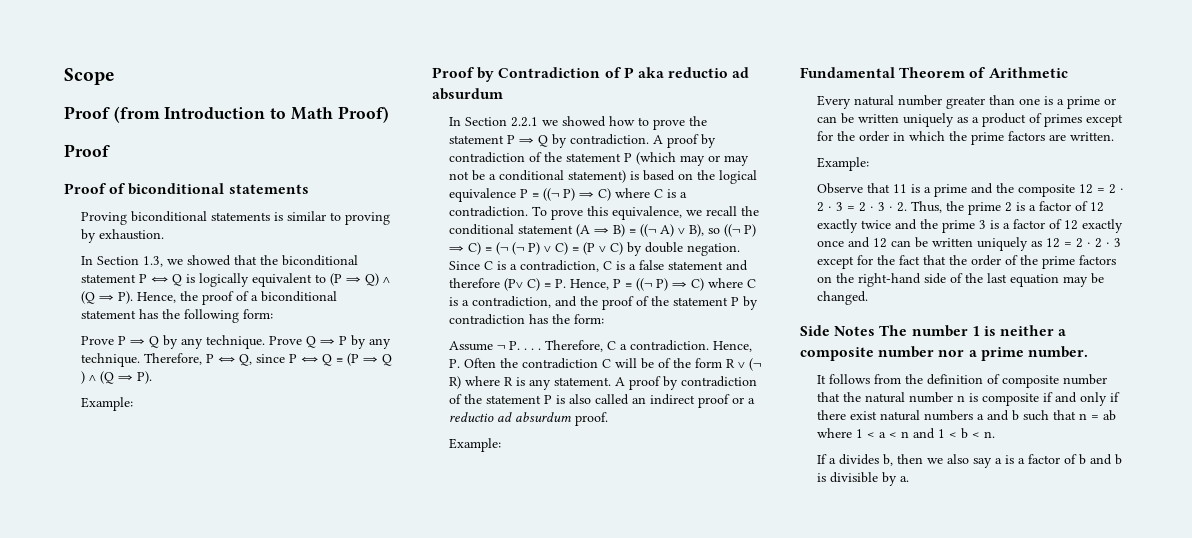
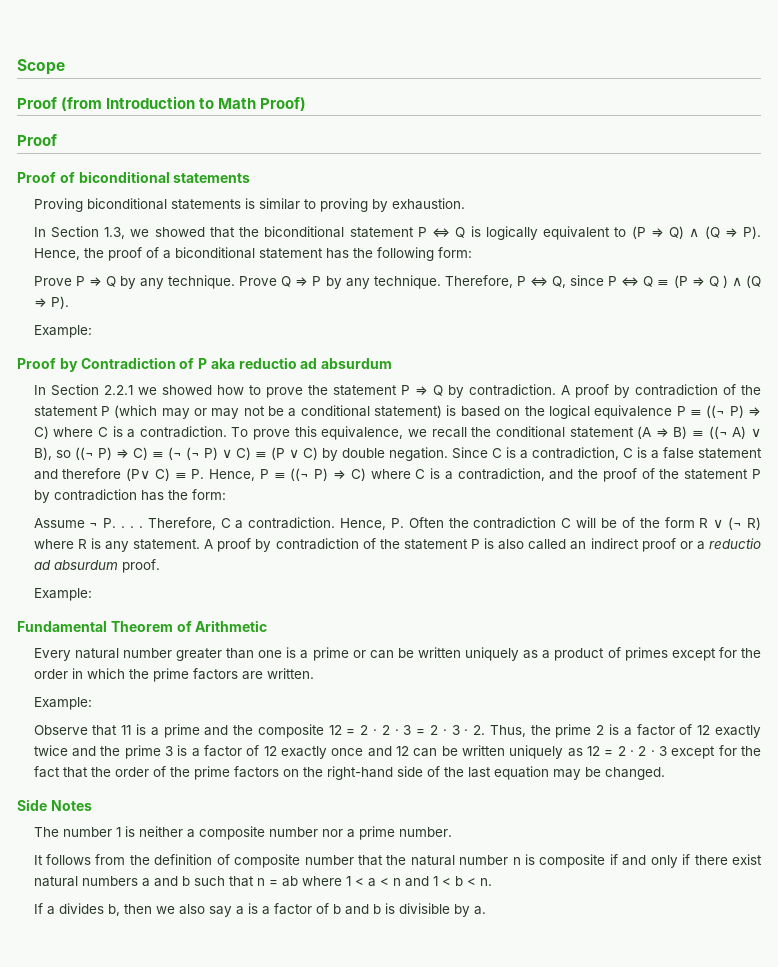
(876, 331) none -> (92, 805) //

